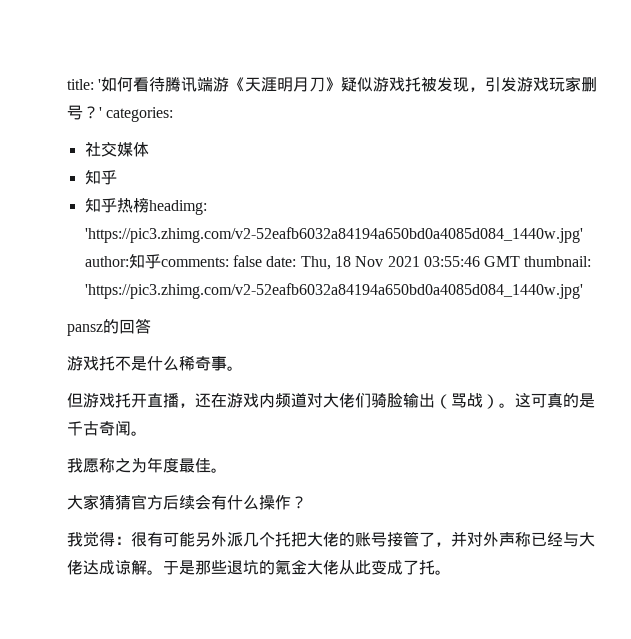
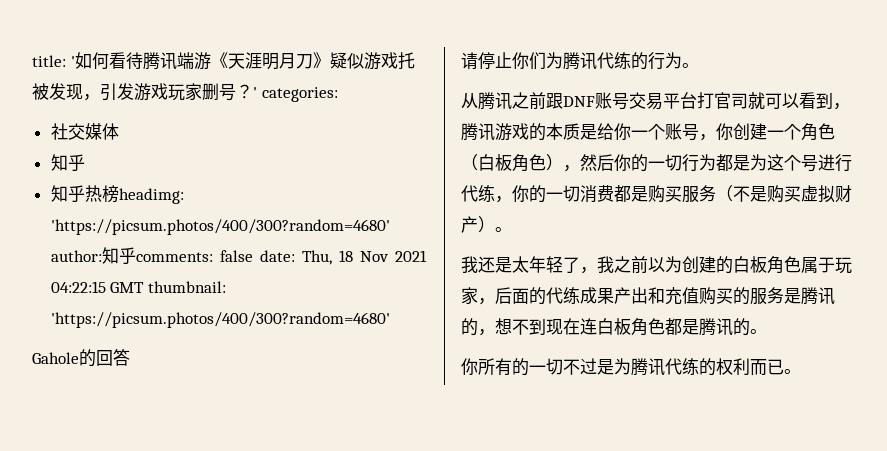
[84,227,583,243] 'https://pic3.zhimg.com/v2-52eafb6032a84194a650bd0a4085d084_1440w.jpg' -> [50,219,390,235] 'https://picsum.photos/400/300?random=4680'
[423,256,480,267] 03:55:46 -> [50,281,106,293] 04:22:15
[84,283,583,299] [67,324,103,336] 'https://pic3.zhimg.com/v2-52eafb6032a84194a650bd0a4085d084_1440w.jpg' // pansz -> [50,312,390,328] [32,352,79,364] 'https://picsum.photos/400/300?random=4680' // Gahole
[67,356,243,371] [67,393,595,409] [67,420,147,436] [67,457,227,473] [67,494,307,510] [67,531,595,547] [67,559,435,575] 游戏托不是什么稀奇事。 // 但游戏托开直播，还在游戏内频道对大佬们骑脸输出（骂战）。这可真的是千古奇闻。 // 我愿称之为年度最佳。 // 大家猜猜官方后续会有什么操作？ // 我觉得：很有可能另外派几个托把大佬的账号接管了，并对外声称已经与大佬达成谅解。于是那些退坑的氪金大佬从此变成了托 -> [461,52,699,70] [461,92,850,110] [461,123,835,141] [461,154,852,172] [461,185,852,203] [461,216,512,233] [461,256,852,274] [461,287,835,305] [461,318,767,336] [461,358,784,376] 请停止你们为腾讯代练的行为。 // 从腾讯之前跟DNF账号交易平台打官司就可以看到，腾讯游戏的本质是给你一个账号，你创建一个角色（白板角色），然后你的一切行为都是为这个号进行代练，你的一切消费都是购买服务（不是购买虚拟财产）。 // 我还是太年轻了，我之前以为创建的白板角色属于玩家，后面的代练成果产出和充值购买的服务是腾讯的，想不到现在连白板角色都是腾讯的。 // 你所有的一切不过是为腾讯代练的权利而已

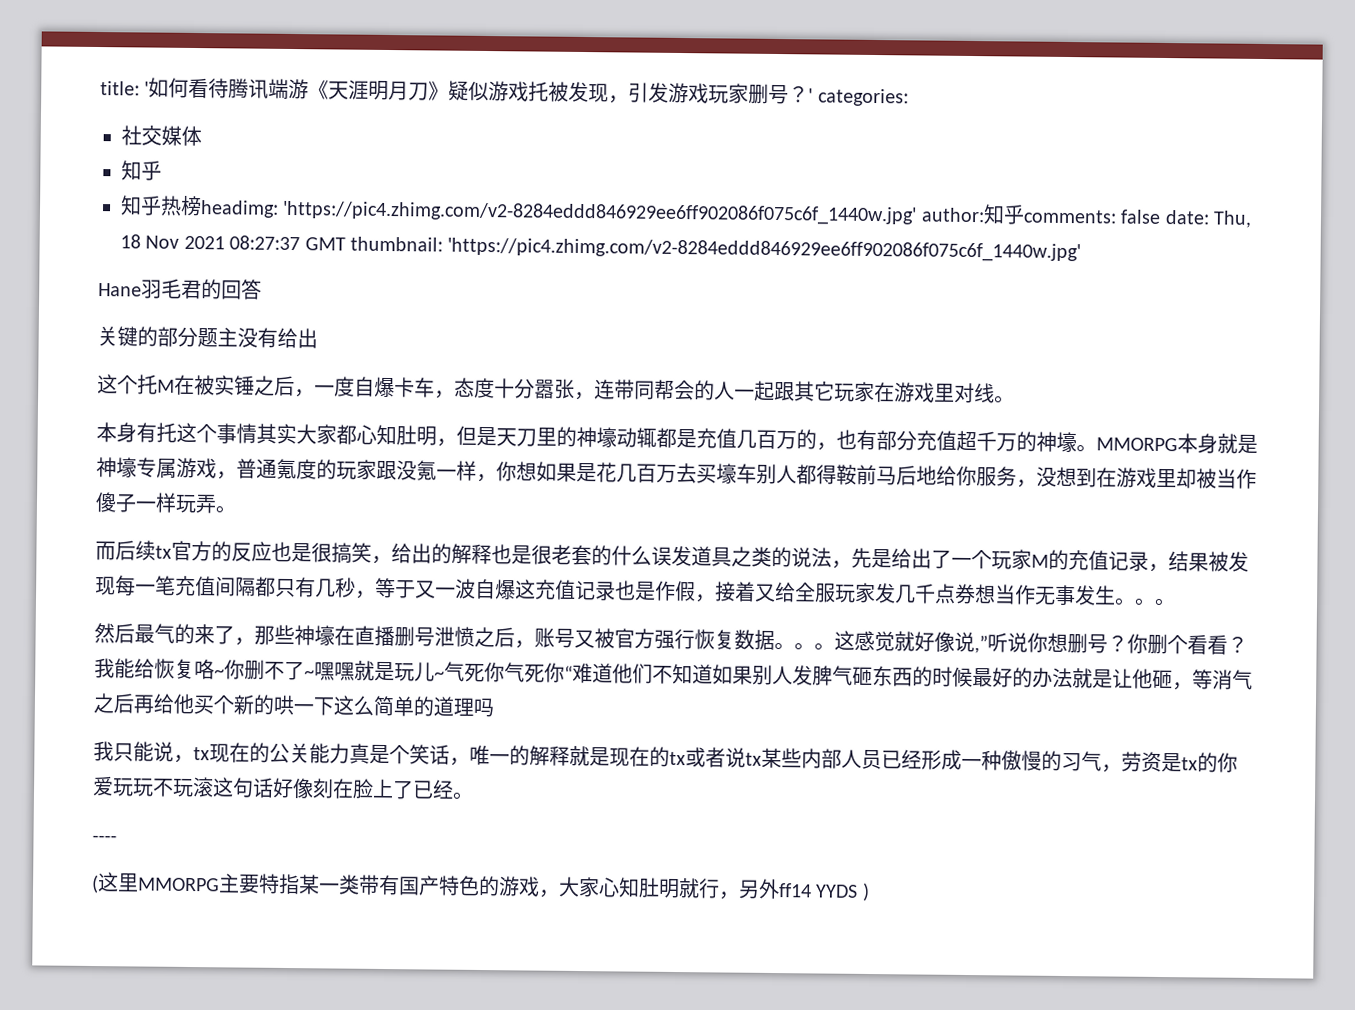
[50,219,390,235] 'https://picsum.photos/400/300?random=4680' -> [282,200,918,226] 'https://pic4.zhimg.com/v2-8284eddd846929ee6ff902086f075c6f_1440w.jpg'
[50,281,106,293] 04:22:15 -> [229,235,301,251] 08:27:37
[50,312,390,328] [32,348,130,367] [461,52,699,70] [461,92,850,110] [461,123,835,141] [461,154,852,172] [461,185,852,203] [461,216,512,233] [461,256,852,274] [461,287,835,305] [461,318,767,336] [461,358,801,376] 'https://picsum.photos/400/300?random=4680' // Gahole的回答 // 请停止你们为腾讯代练的行为。 // 从腾讯之前跟DNF账号交易平台打官司就可以看到，腾讯游戏的本质是给你一个账号，你创建一个角色（白板角色），然后你的一切行为都是为这个号进行代练，你的一切消费都是购买服务（不是购买虚拟财产）。 // 我还是太年轻了，我之前以为创建的白板角色属于玩家，后面的代练成果产出和充值购买的服务是腾讯的，想不到现在连白板角色都是腾讯的。 // 你所有的一切不过是为腾讯代练的权利而已。 -> [447,237,1082,263] [98,278,262,300] [97,326,318,349] [97,374,1015,404] [96,422,1258,454] [96,457,1257,489] [95,492,236,514] [95,540,1249,573] [95,575,1176,607] [94,623,1248,655] [94,658,1253,691] [93,693,495,718] [93,740,1238,773] [92,775,474,800] [92,834,117,843] [91,872,870,901] 'https://pic4.zhimg.com/v2-8284eddd846929ee6ff902086f075c6f_1440w.jpg' // Hane羽毛君的回答 // 关键的部分题主没有给出 // 这个托M在被实锤之后，一度自爆卡车，态度十分嚣张，连带同帮会的人一起跟其它玩家在游戏里对线。 // 本身有托这个事情其实大家都心知肚明，但是天刀里的神壕动辄都是充值几百万的，也有部分充值超千万的神壕。MMORPG本身就是神壕专属游戏，普通氪度的玩家跟没氪一样，你想如果是花几百万去买壕车别人都得鞍前马后地给你服务，没想到在游戏里却被当作傻子一样玩弄。 // 而后续tx官方的反应也是很搞笑，给出的解释也是很老套的什么误发道具之类的说法，先是给出了一个玩家M的充值记录，结果被发现每一笔充值间隔都只有几秒，等于又一波自爆这充值记录也是作假，接着又给全服玩家发几千点券想当作无事发生。。。 // 然后最气的来了，那些神壕在直播删号泄愤之后，账号又被官方强行恢复数据。。。这感觉就好像说,”听说你想删号？你删个看看？我能给恢复咯~你删不了~嘿嘿就是玩儿~气死你气死你“难道他们不知道如果别人发脾气砸东西的时候最好的办法就是让他砸，等消气之后再给他买个新的哄一下这么简单的道理吗 // 我只能说，tx现在的公关能力真是个笑话，唯一的解释就是现在的tx或者说tx某些内部人员已经形成一种傲慢的习气，劳资是tx的你爱玩玩不玩滚这句话好像刻在脸上了已经。 // ---- // (这里MMORPG主要特指某一类带有国产特色的游戏，大家心知肚明就行，另外ff14 YYDS )

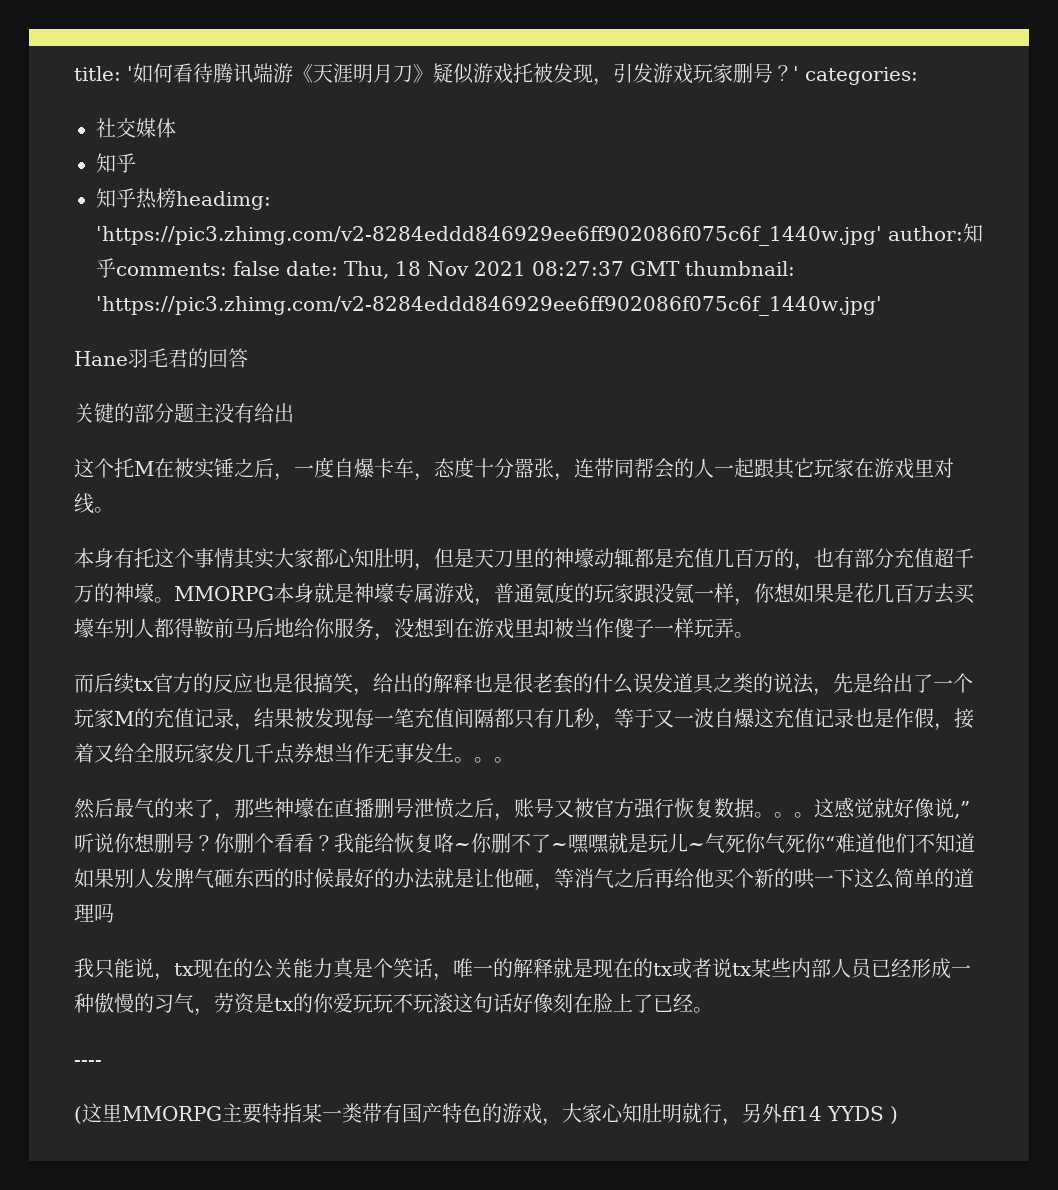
[282,200,918,226] 'https://pic4.zhimg.com/v2-8284eddd846929ee6ff902086f075c6f_1440w.jpg' -> [96,226,882,246] 'https://pic3.zhimg.com/v2-8284eddd846929ee6ff902086f075c6f_1440w.jpg'
[447,237,1082,263] 'https://pic4.zhimg.com/v2-8284eddd846929ee6ff902086f075c6f_1440w.jpg' -> [96,296,882,316] 'https://pic3.zhimg.com/v2-8284eddd846929ee6ff902086f075c6f_1440w.jpg'

